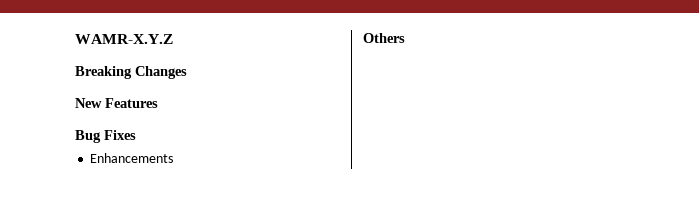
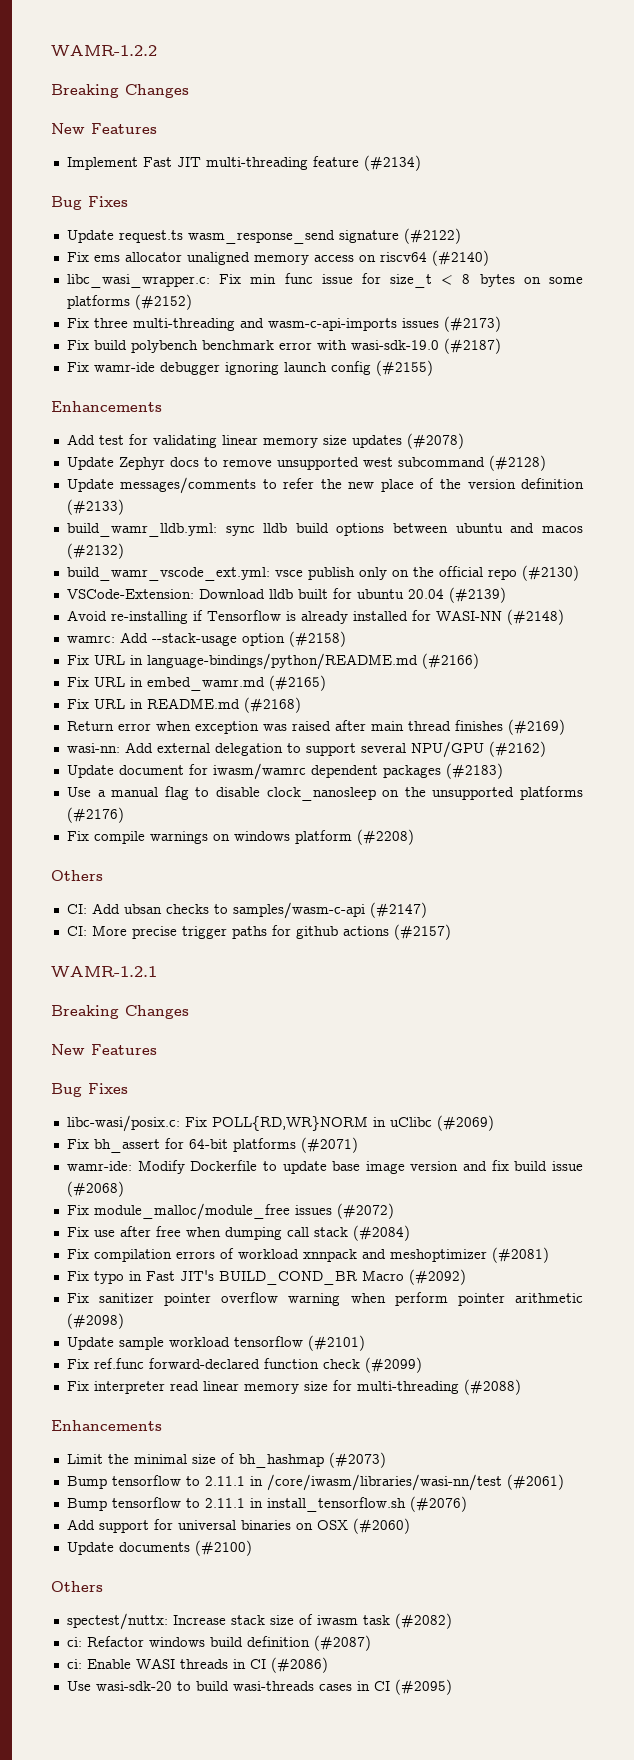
[75,34,173,44] WAMR-X.Y.Z -> [51,45,157,56] [51,84,189,98] [51,123,157,134] [66,155,421,171] [51,196,128,210] [66,228,461,244] [66,250,489,266] [66,273,583,288] [66,294,192,310] [66,316,501,332] [66,338,501,354] [66,360,433,376] [51,401,162,412] [66,433,464,449] [66,455,546,471] [66,477,584,494] [66,499,124,515] [66,523,584,537] [66,543,124,559] [66,565,579,581] [66,587,506,603] [66,609,564,625] [66,631,346,647] [66,653,479,670] [66,675,326,691] [66,697,301,713] [66,719,565,735] [66,741,546,758] [66,763,503,780] [66,786,583,801] [66,807,124,823] [66,829,414,845] [51,870,103,881] [66,902,427,919] [66,924,451,940] [51,966,157,977] WAMR-1.2.2 // Breaking Changes // New Features // Implement Fast JIT multi-threading feature (#2134) // Bug Fixes // Update request.ts wasm_response_send signature (#2122) // Fix ems allocator unaligned memory access on riscv64 (#2140) // libc_wasi_wrapper.c: Fix min func issue for size_t < 8 bytes on some platforms (#2152) // Fix three multi-threading and wasm-c-api-imports issues (#2173) // Fix build polybench benchmark error with wasi-sdk-19.0 (#2187) // Fix wamr-ide debugger ignoring launch config (#2155) // Enhancements // Add test for validating linear memory size updates (#2078) // Update Zephyr docs to remove unsupported west subcommand (#2128) // Update messages/comments to refer the new place of the version definition (#2133) // build_wamr_lldb.yml: sync lldb build options between ubuntu and macos (#2132) // build_wamr_vscode_ext.yml: vsce publish only on the official repo (#2130) // VSCode-Extension: Download lldb built for ubuntu 20.04 (#2139) // Avoid re-installing if Tensorflow is already installed for WASI-NN (#2148) // wamrc: Add --stack-usage option (#2158) // Fix URL in language-bindings/python/README.md (#2166) // Fix URL in embed_wamr.md (#2165) // Fix URL in README.md (#2168) // Return error when exception was raised after main thread finishes (#2169) // wasi-nn: Add external delegation to support several NPU/GPU (#2162) // Update document for iwasm/wamrc dependent packages (#2183) // Use a manual flag to disable clock_nanosleep on the unsupported platforms (#2176) // Fix compile warnings on windows platform (#2208) // Others // CI: Add ubsan checks to samples/wasm-c-api (#2147) // CI: More precise trigger paths for github actions (#2157) // WAMR-1.2.1
[90,153,174,163] [363,33,405,43] Enhancements // Others -> [66,1115,494,1132] [66,1137,358,1153] [66,1160,583,1174] [66,1181,124,1197] [66,1203,394,1220] [66,1225,410,1241] [66,1247,549,1263] [66,1269,466,1285] [66,1292,583,1306] [66,1313,124,1329] [66,1335,365,1351] [66,1357,422,1373] [66,1379,521,1395] [51,1420,162,1431] [66,1452,386,1468] [66,1474,564,1491] [66,1496,467,1512] [66,1518,410,1534] [66,1540,252,1556] [51,1581,103,1592] [66,1613,452,1630] [66,1635,371,1651] [66,1657,328,1673] [66,1679,452,1695] libc-wasi/posix.c: Fix POLL{RD,WR}NORM in uClibc (#2069) // Fix bh_assert for 64-bit platforms (#2071) // wamr-ide: Modify Dockerfile to update base image version and fix build issue (#2068) // Fix module_malloc/module_free issues (#2072) // Fix use after free when dumping call stack (#2084) // Fix compilation errors of workload xnnpack and meshoptimizer (#2081) // Fix typo in Fast JIT's BUILD_COND_BR Macro (#2092) // Fix sanitizer pointer overflow warning when perform pointer arithmetic (#2098) // Update sample workload tensorflow (#2101) // Fix ref.func forward-declared function check (#2099) // Fix interpreter read linear memory size for multi-threading (#2088) // Enhancements // Limit the minimal size of bh_hashmap (#2073) // Bump tensorflow to 2.11.1 in /core/iwasm/libraries/wasi-nn/test (#2061) // Bump tensorflow to 2.11.1 in install_tensorflow.sh (#2076) // Add support for universal binaries on OSX (#2060) // Update documents (#2100) // Others // spectest/nuttx: Increase stack size of iwasm task (#2082) // ci: Refactor windows build definition (#2087) // ci: Enable WASI threads in CI (#2086) // Use wasi-sdk-20 to build wasi-threads cases in CI (#2095)

